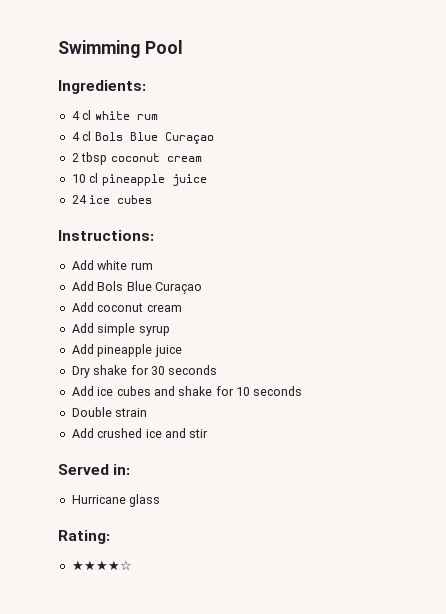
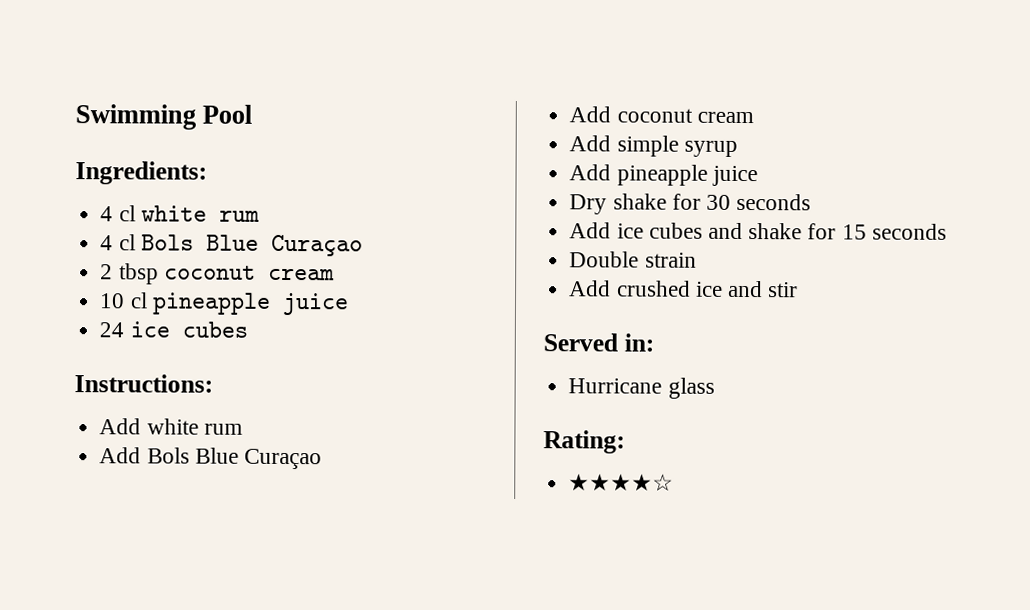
[236,387,250,396] 10 -> [841,224,867,240] 15

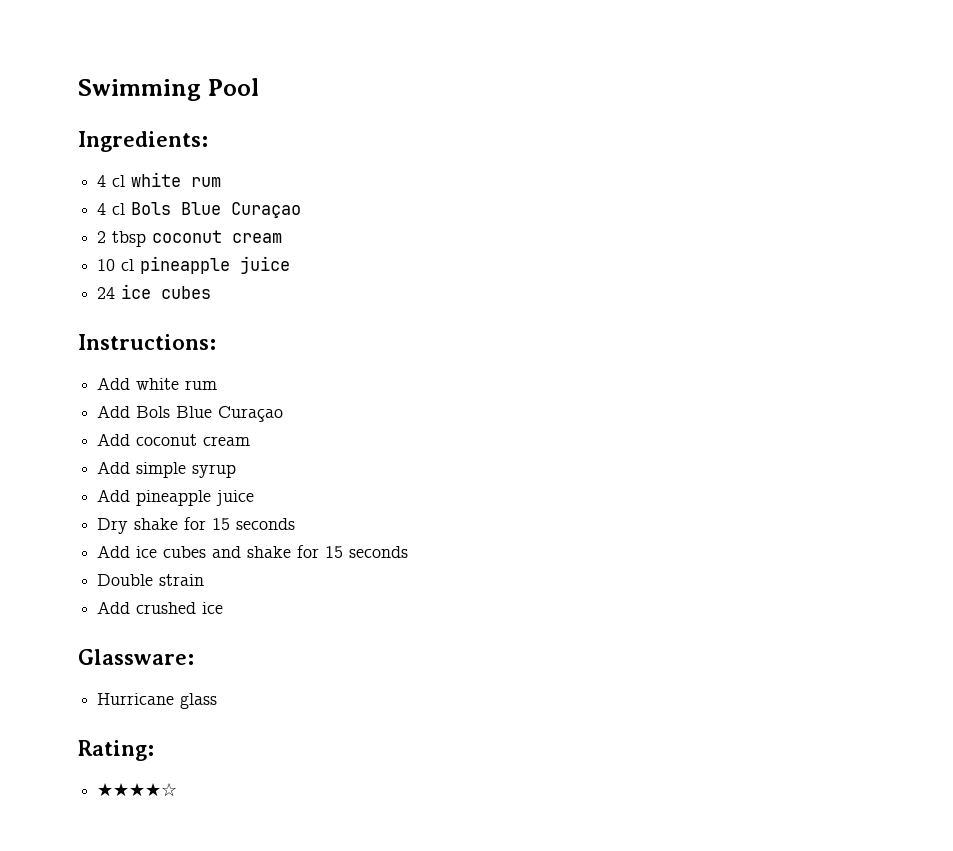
[705,194,731,210] 30 -> [212,518,231,530] 15
[727,280,799,298] [543,333,654,352] and stir // Served in: -> [78,649,194,665] // Glassware:

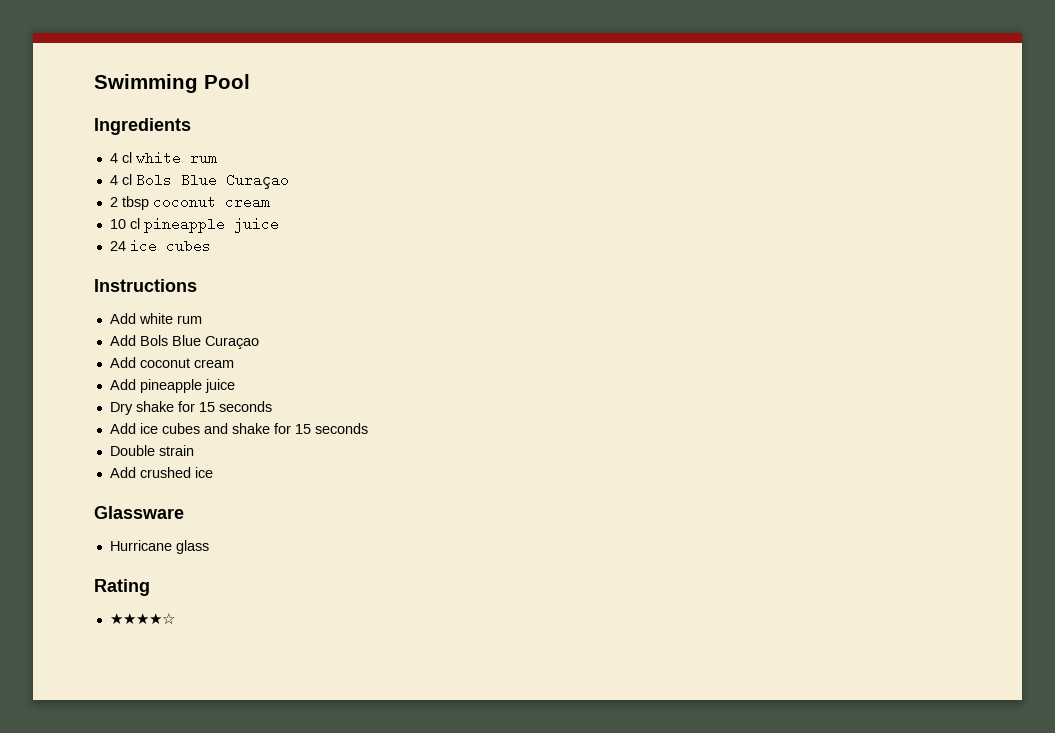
[78,131,208,152] Ingredients: -> [94,118,191,135] Ingredients
[78,334,216,350] Instructions: -> [94,279,197,292] Instructions
[97,461,237,478] // Add simple syrup -> (234, 363) none
[78,649,194,665] Glassware: -> [94,506,184,519] Glassware
[78,740,154,761] Rating: -> [94,579,150,596] Rating

